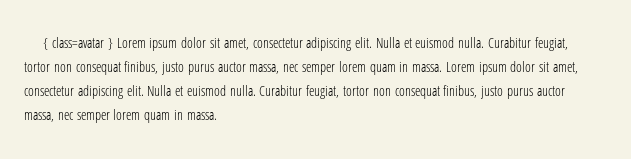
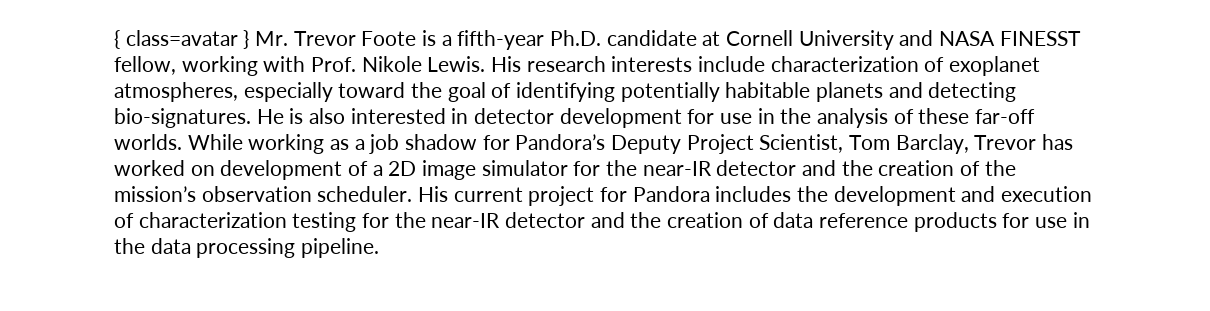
[116,37,568,51] [24,61,579,75] [24,85,565,99] [24,109,217,123] Lorem ipsum dolor sit amet, consectetur adipiscing elit. Nulla et euismod nulla. Curabitur feugiat, tortor non consequat finibus, justo purus auctor massa, nec semper lorem quam in massa. Lorem ipsum dolor sit amet, consectetur adipiscing elit. Nulla et euismod nulla. Curabitur feugiat, tortor non consequat finibus, justo purus auctor massa, nec semper lorem quam in massa. -> [255,30,1081,50] [114,56,1041,76] [114,82,1017,102] [114,108,1036,128] [114,134,1074,154] [114,160,1016,180] [114,186,1093,206] [114,212,1090,232] [114,238,380,258] Mr. Trevor Foote is a fifth-year Ph.D. candidate at Cornell University and NASA FINESST fellow, working with Prof. Nikole Lewis. His research interests include characterization of exoplanet atmospheres, especially toward the goal of identifying potentially habitable planets and detecting bio-signatures. He is also interested in detector development for use in the analysis of these far-off worlds. While working as a job shadow for Pandora’s Deputy Project Scientist, Tom Barclay, Trevor has worked on development of a 2D image simulator for the near-IR detector and the creation of the mission’s observation scheduler. His current project for Pandora includes the development and execution of characterization testing for the near-IR detector and the creation of data reference products for use in the data processing pipeline.

